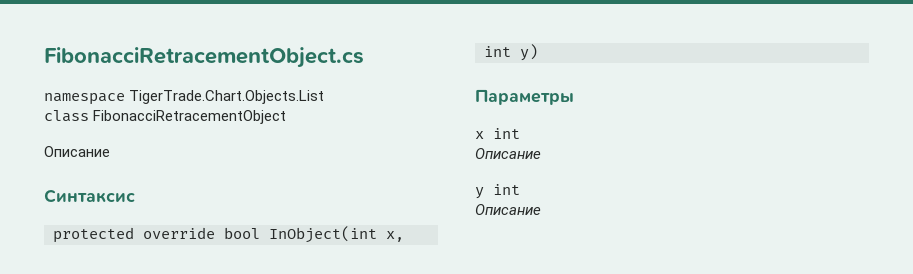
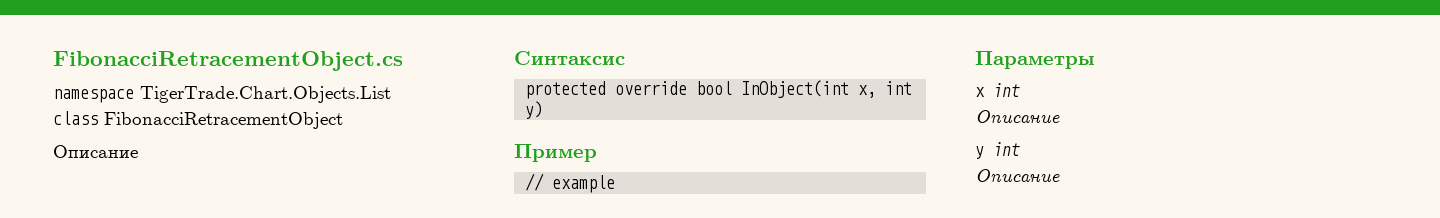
(538, 52) none -> [514,144,597,162] [525,173,616,193] // Пример // // example

